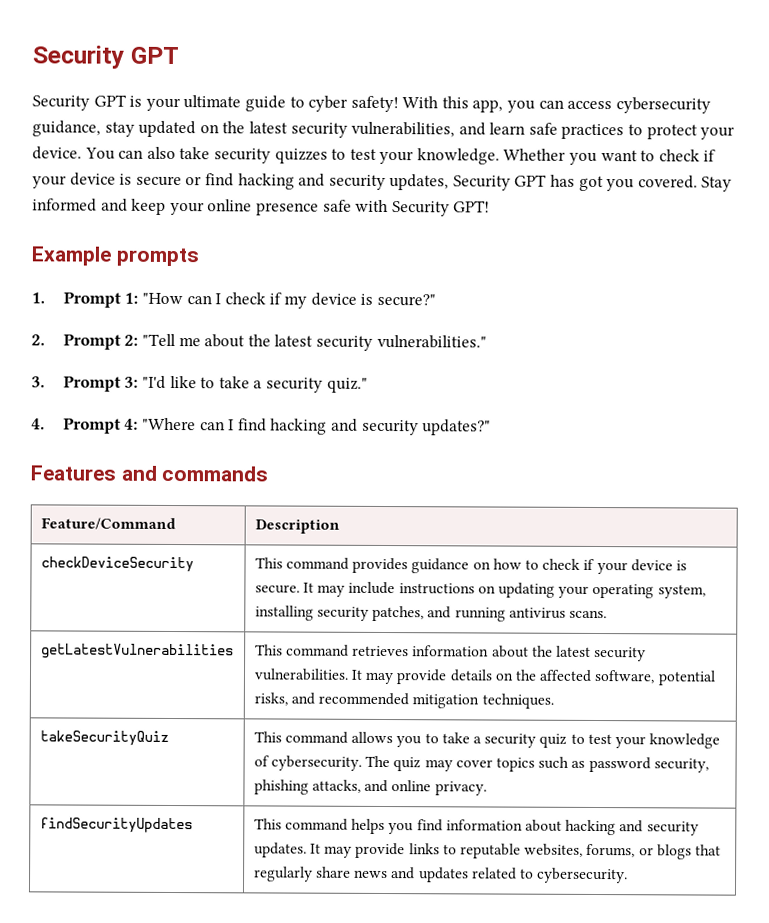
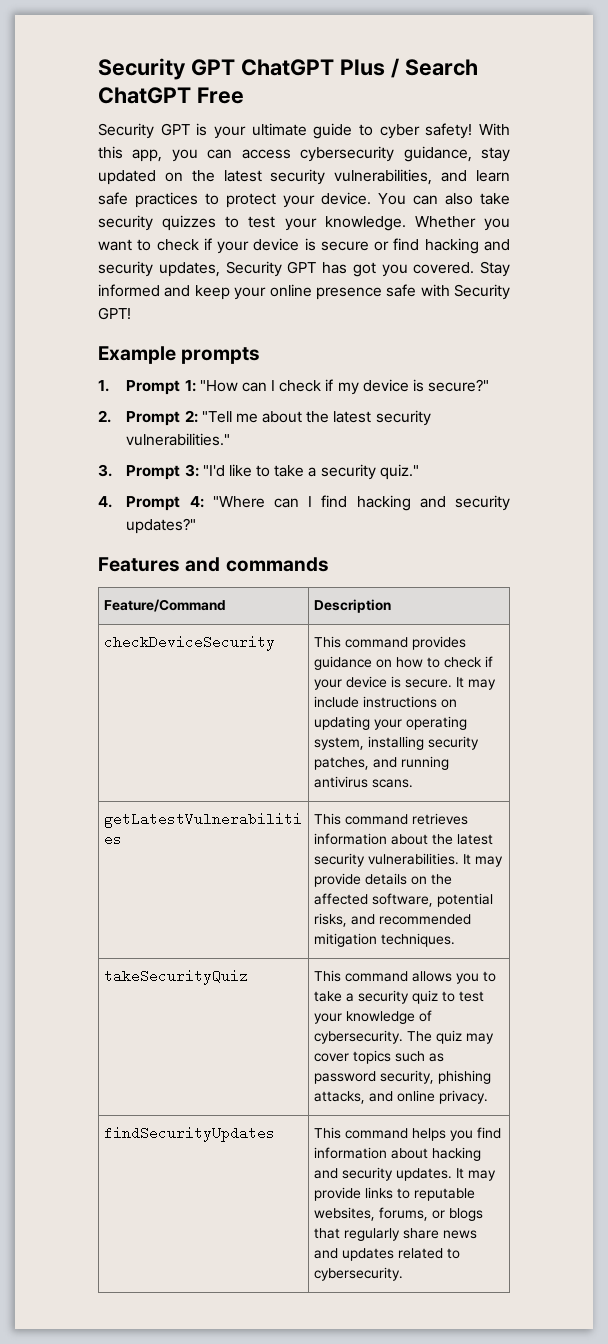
[32,45,179,69] Security GPT -> [98,58,478,80] [98,87,244,104] Security GPT ChatGPT Plus / Search ChatGPT Free

